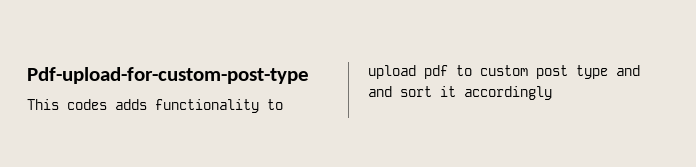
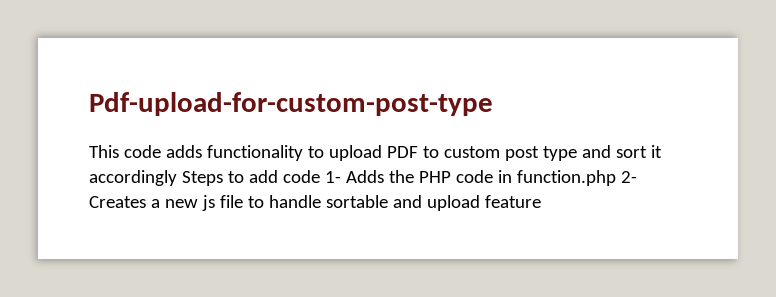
[67,99,107,110] codes -> [123,145,161,158] code
[424,65,448,79] pdf -> [386,146,418,158] PDF
[368,86,392,97] and -> (611, 151) none
(552, 93) none -> [181,170,637,186] [89,195,541,211] Steps to add code 1- Adds the PHP code in function.php 2- Creates a new js file to handle sortable and upload feature

